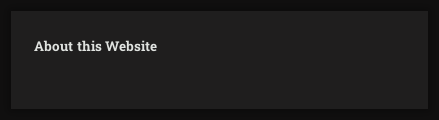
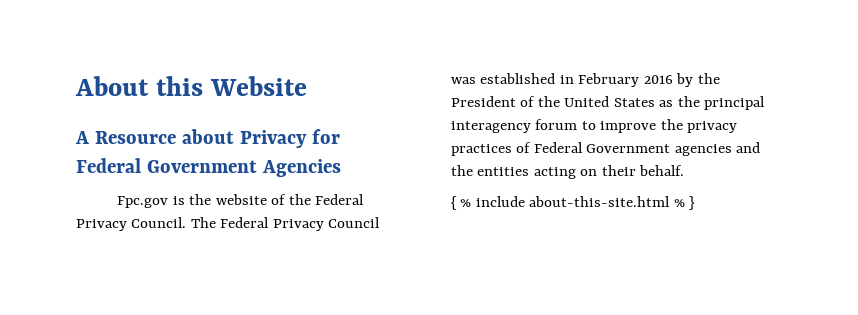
(158, 46) none -> [75,129,340,148] [76,158,341,177] [117,194,365,208] [76,217,381,231] [451,73,720,87] [451,96,766,110] [451,119,738,133] [451,142,761,156] [451,165,685,179] [451,196,696,210] // A Resource about Privacy for Federal Government Agencies // Fpc.gov is the website of the Federal Privacy Council. The Federal Privacy Council was established in February 2016 by the President of the United States as the principal interagency forum to improve the privacy practices of Federal Government agencies and the entities acting on their behalf. // { % include about-this-site.html % }

